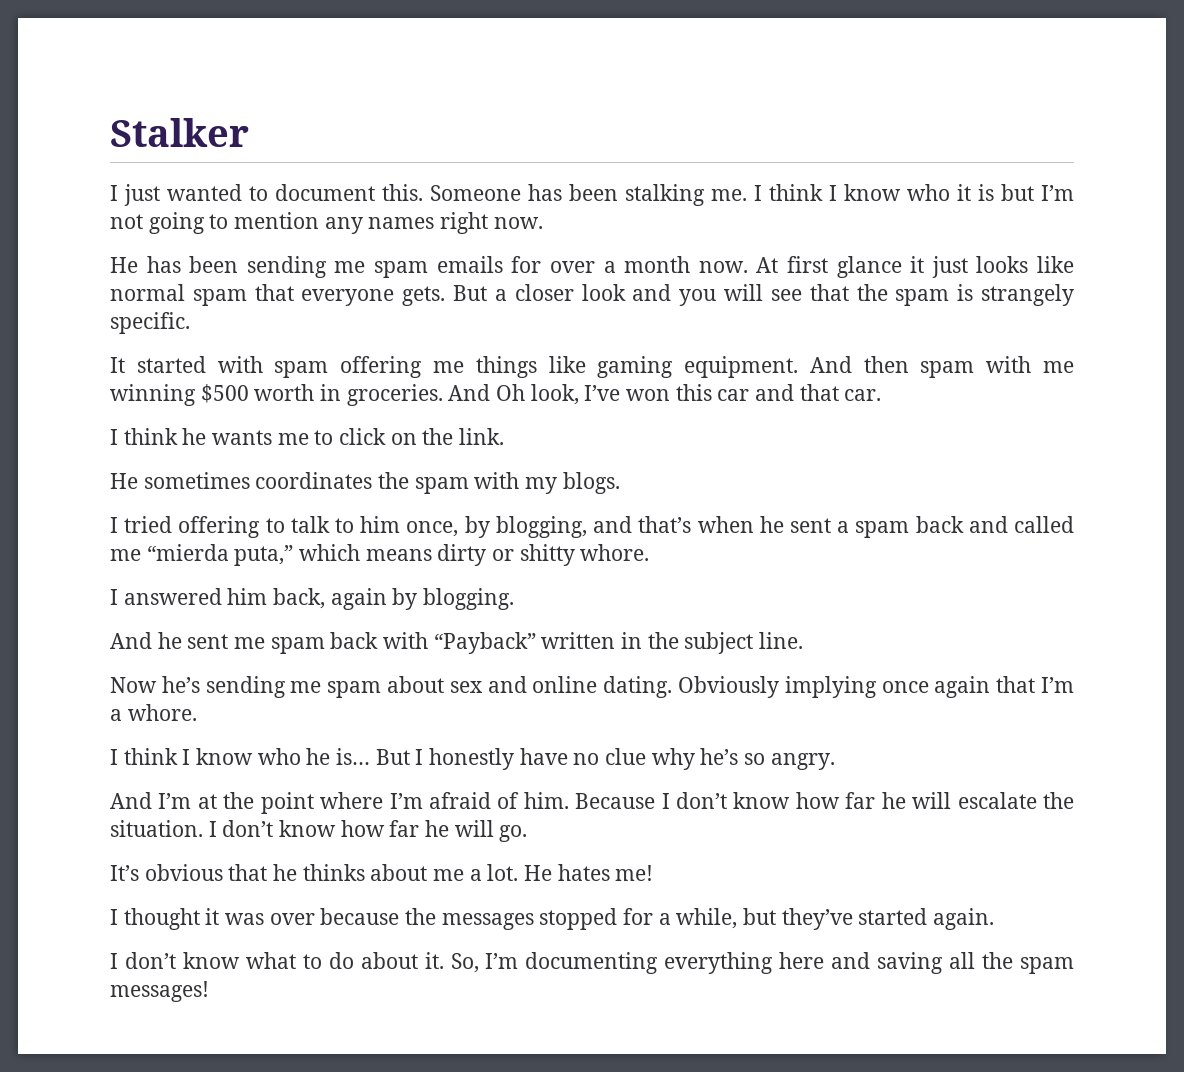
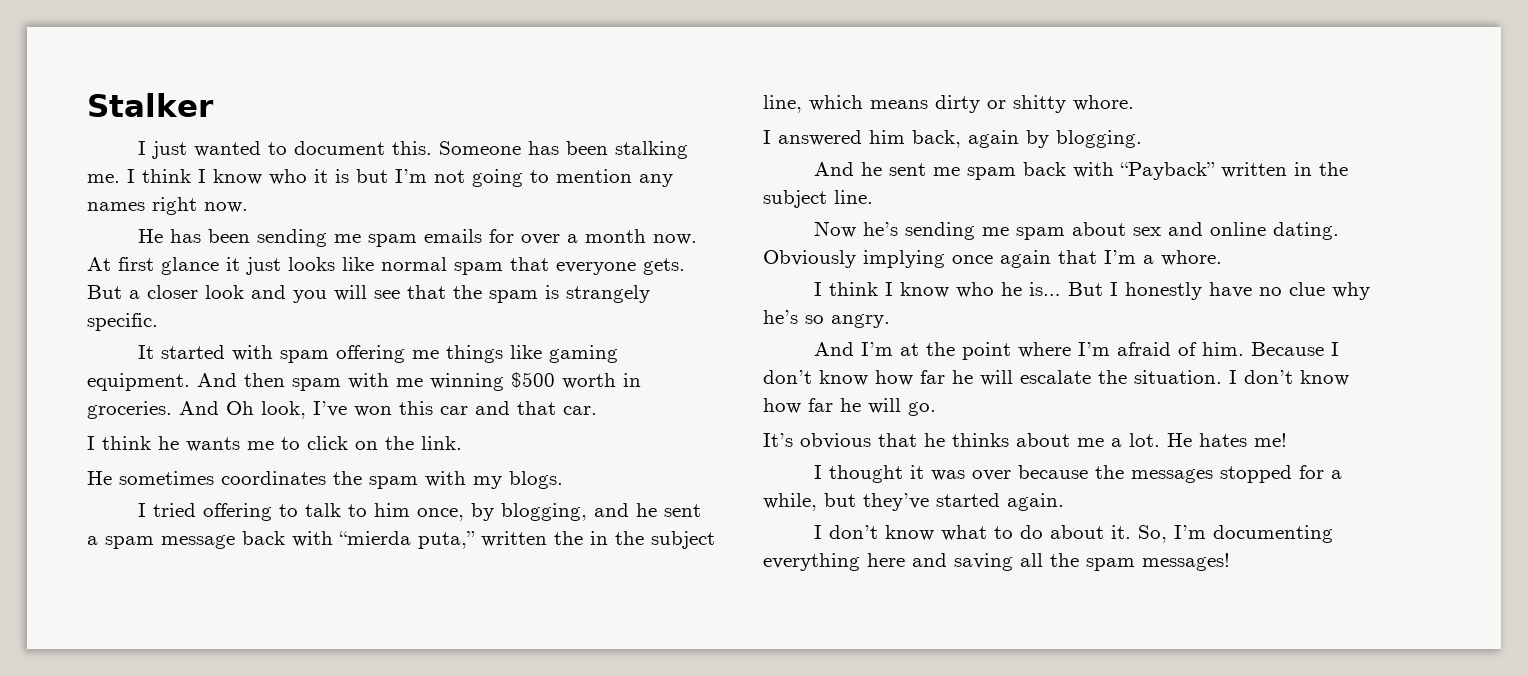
[638,516,754,533] that’s when -> (630, 510) none
[915,516,1074,533] [110,544,294,566] back and called me “mierda puta,” -> [161,531,715,549] [763,95,802,113] message back with “mierda puta,” written the in the subject line,

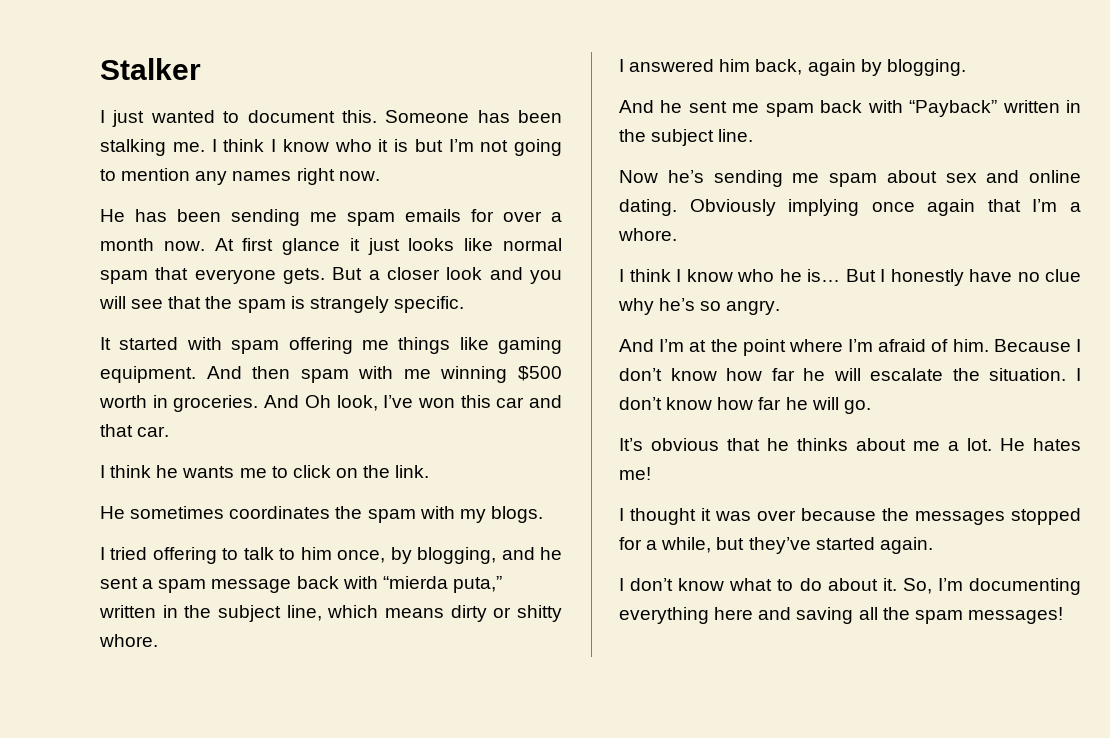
[554,531,583,545] the -> (156, 611) none

